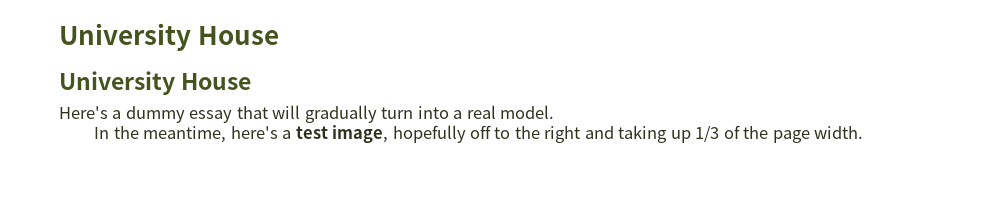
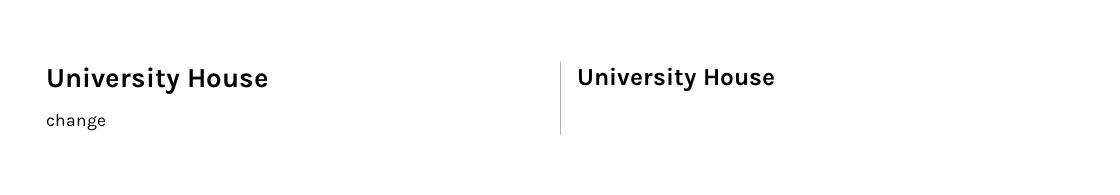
[59,23,280,51] [59,71,252,95] [59,105,555,123] [94,125,864,143] University House // University House // Here's a dummy essay that will gradually turn into a real model. // In the meantime, here's a test image, hopefully off to the right and taking up 1/3 of the page width. -> [46,67,270,94] [46,114,106,131] [577,67,775,92] University House // change // University House

